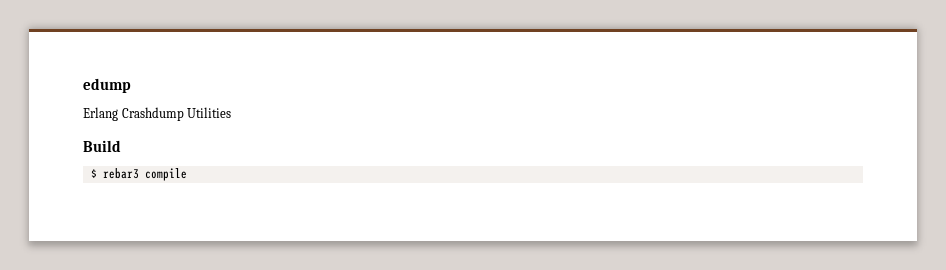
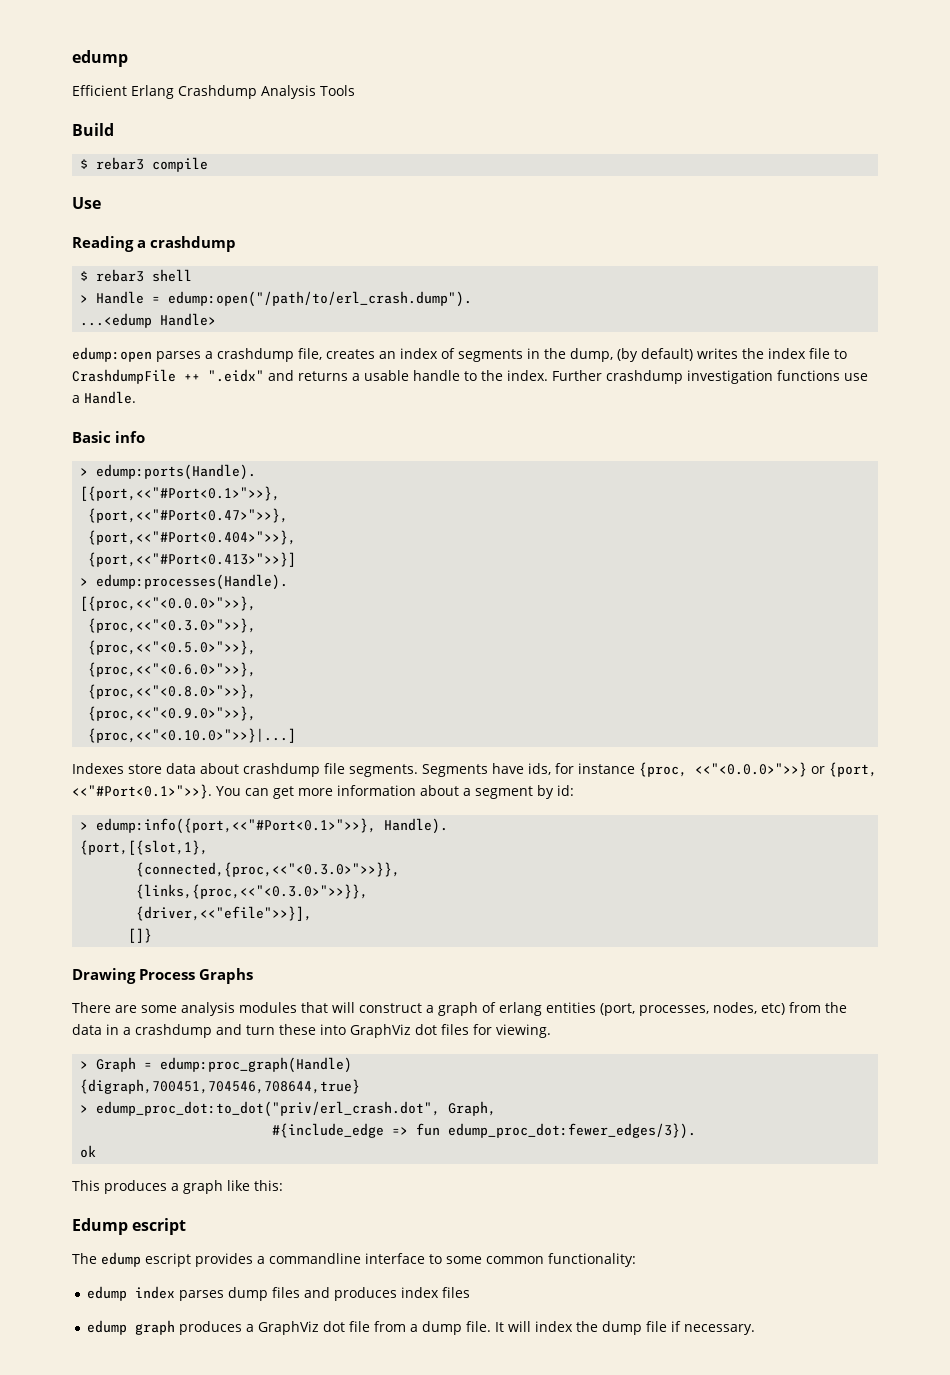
(131, 85) none -> [72,85,127,96] Efficient
[187,107,232,118] Utilities -> [261,85,355,99] Analysis Tools
(187, 174) none -> [72,197,101,209] [72,236,236,252] [80,269,193,282] [80,291,473,307] [80,313,217,328] [72,347,847,362] [72,369,868,384] [72,391,136,404] [72,431,145,443] [80,464,257,480] [80,486,281,501] [88,508,289,523] [88,530,297,545] [88,552,297,567] [80,574,289,590] [80,596,257,611] [88,618,257,633] [88,640,257,655] [88,662,257,677] [88,684,257,699] [88,706,257,721] [88,728,297,743] [72,762,877,777] [72,784,574,799] [80,818,449,834] [80,840,209,855] [136,862,401,877] [136,884,369,899] [136,906,313,921] [128,928,153,943] [72,968,253,984] [72,1002,847,1016] [72,1024,551,1038] [80,1057,353,1073] [80,1079,361,1094] [80,1101,497,1117] [272,1123,697,1139] [80,1145,97,1158] [72,1180,283,1194] [72,1218,187,1235] [72,1252,636,1267] [87,1286,471,1301] [87,1320,756,1335] // Use // Reading a crashdump // $ rebar3 shell // > Handle = edump:open("/path/to/erl_crash.dump"). // ...<edump Handle> // edump:open parses a crashdump file, creates an index of segments in the dump, (by default) writes the index file to CrashdumpFile ++ ".eidx" and returns a usable handle to the index. Further crashdump investigation functions use a Handle. // Basic info // > edump:ports(Handle). // [{port,<<"#Port<0.1>">>}, // {port,<<"#Port<0.47>">>}, // {port,<<"#Port<0.404>">>}, // {port,<<"#Port<0.413>">>}] // > edump:processes(Handle). // [{proc,<<"<0.0.0>">>}, // {proc,<<"<0.3.0>">>}, // {proc,<<"<0.5.0>">>}, // {proc,<<"<0.6.0>">>}, // {proc,<<"<0.8.0>">>}, // {proc,<<"<0.9.0>">>}, // {proc,<<"<0.10.0>">>}|...] // Indexes store data about crashdump file segments. Segments have ids, for instance {proc, <<"<0.0.0>">>} or {port, <<"#Port<0.1>">>}. You can get more information about a segment by id: // > edump:info({port,<<"#Port<0.1>">>}, Handle). // {port,[{slot,1}, // {connected,{proc,<<"<0.3.0>">>}}, // {links,{proc,<<"<0.3.0>">>}}, // {driver,<<"efile">>}], // []} // Drawing Process Graphs // There are some analysis modules that will construct a graph of erlang entities (port, processes, nodes, etc) from the data in a crashdump and turn these into GraphViz dot files for viewing. // > Graph = edump:proc_graph(Handle) // {digraph,700451,704546,708644,true} // > edump_proc_dot:to_dot("priv/erl_crash.dot", Graph, // #{include_edge => fun edump_proc_dot:fewer_edges/3}). // ok // This produces a graph like this: // Edump escript // The edump escript provides a commandline interface to some common functionality: // edump index parses dump files and produces index files // edump graph produces a GraphViz dot file from a dump file. It will index the dump file if necessary.

